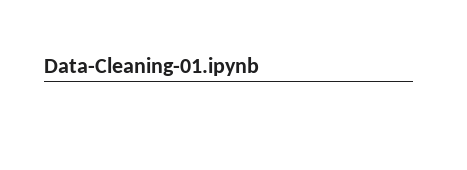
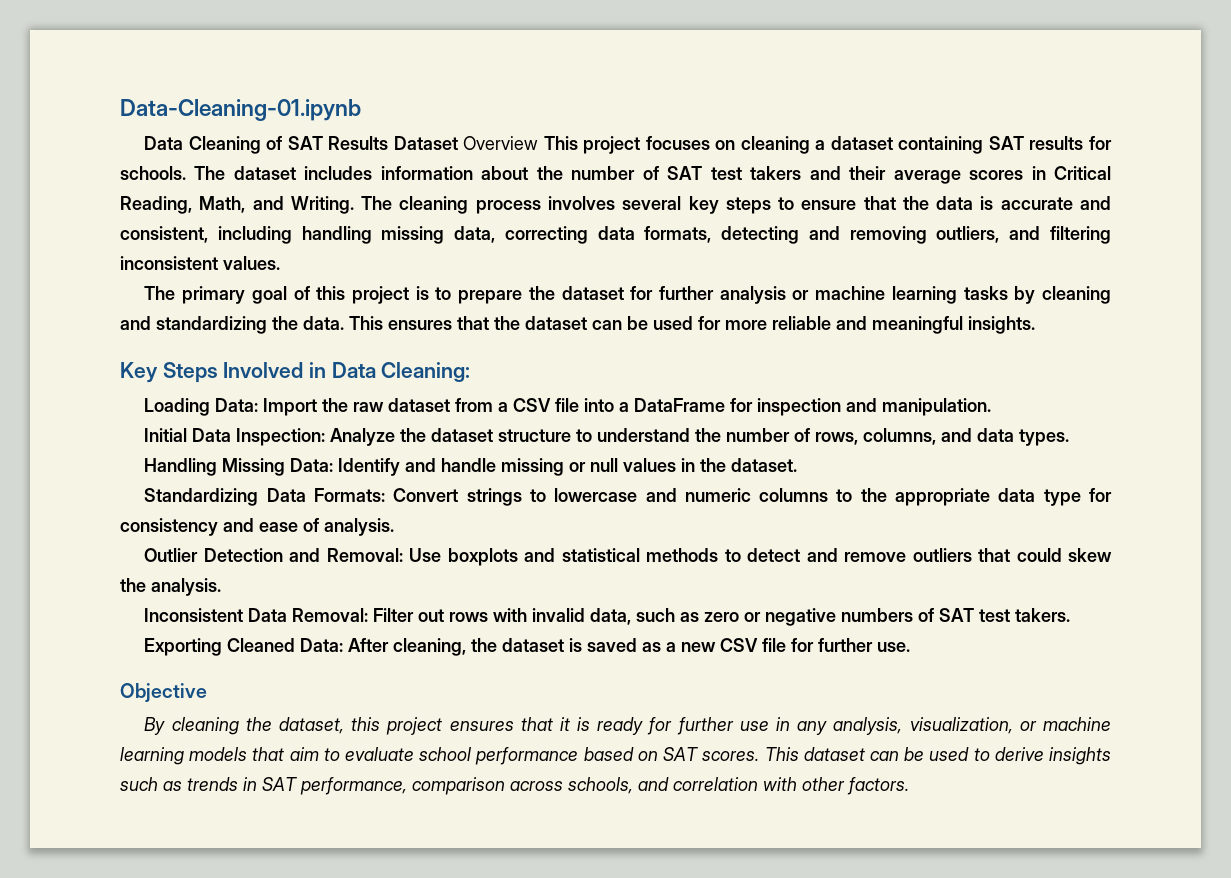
(259, 66) none -> [144,136,1113,154] [120,166,1112,184] [120,196,1112,214] [120,226,1111,244] [120,256,280,270] [144,286,1112,304] [120,316,1035,334] [120,362,471,383] [144,398,992,416] [144,428,1070,446] [144,458,798,476] [144,488,1113,506] [120,518,394,536] [144,548,1112,566] [120,578,221,596] [144,608,1071,626] [144,638,911,656] [120,683,207,702] [144,717,1112,735] [120,747,1111,765] [120,777,909,795] // Data Cleaning of SAT Results Dataset Overview This project focuses on cleaning a dataset containing SAT results for schools. The dataset includes information about the number of SAT test takers and their average scores in Critical Reading, Math, and Writing. The cleaning process involves several key steps to ensure that the data is accurate and consistent, including handling missing data, correcting data formats, detecting and removing outliers, and filtering inconsistent values. // The primary goal of this project is to prepare the dataset for further analysis or machine learning tasks by cleaning and standardizing the data. This ensures that the dataset can be used for more reliable and meaningful insights. // Key Steps Involved in Data Cleaning: // Loading Data: Import the raw dataset from a CSV file into a DataFrame for inspection and manipulation. // Initial Data Inspection: Analyze the dataset structure to understand the number of rows, columns, and data types. // Handling Missing Data: Identify and handle missing or null values in the dataset. // Standardizing Data Formats: Convert strings to lowercase and numeric columns to the appropriate data type for consistency and ease of analysis. // Outlier Detection and Removal: Use boxplots and statistical methods to detect and remove outliers that could skew the analysis. // Inconsistent Data Removal: Filter out rows with invalid data, such as zero or negative numbers of SAT test takers. // Exporting Cleaned Data: After cleaning, the dataset is saved as a new CSV file for further use. // Objective // By cleaning the dataset, this project ensures that it is ready for further use in any analysis, visualization, or machine learning models that aim to evaluate school performance based on SAT scores. This dataset can be used to derive insights such as trends in SAT performance, comparison across schools, and correlation with other factors.

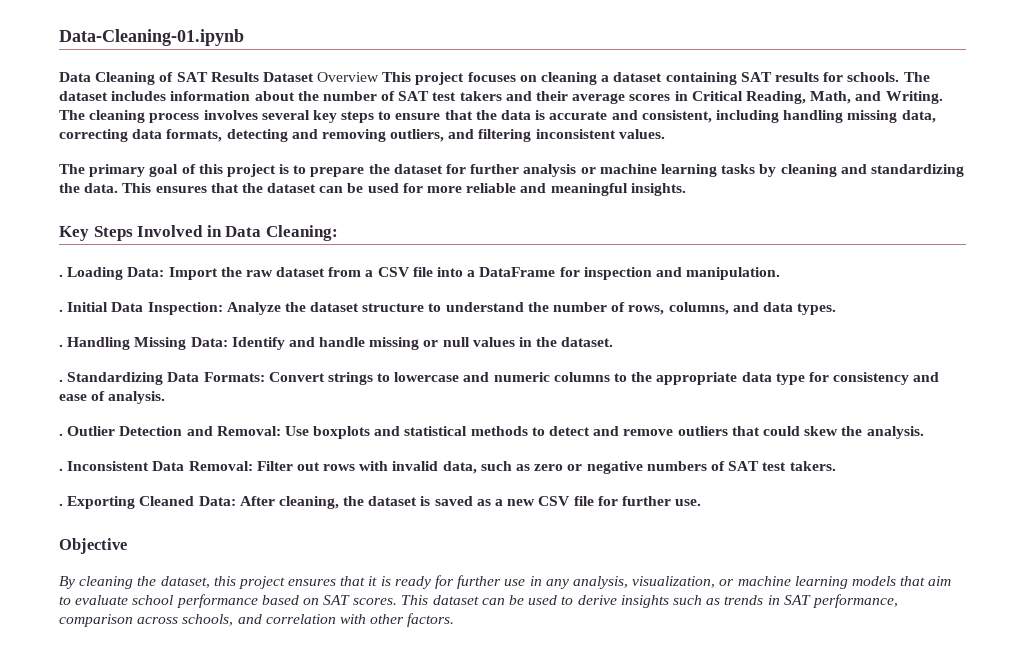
(471, 372) none -> [59,274,63,277] .
(992, 407) none -> [59,309,63,312] .
(1070, 437) none -> [59,344,63,347] .
(798, 465) none -> [59,379,63,382] .
(394, 527) none -> [59,433,63,436] .
(221, 587) none -> [59,468,63,471] .
(1071, 615) none -> [59,503,63,506] .

